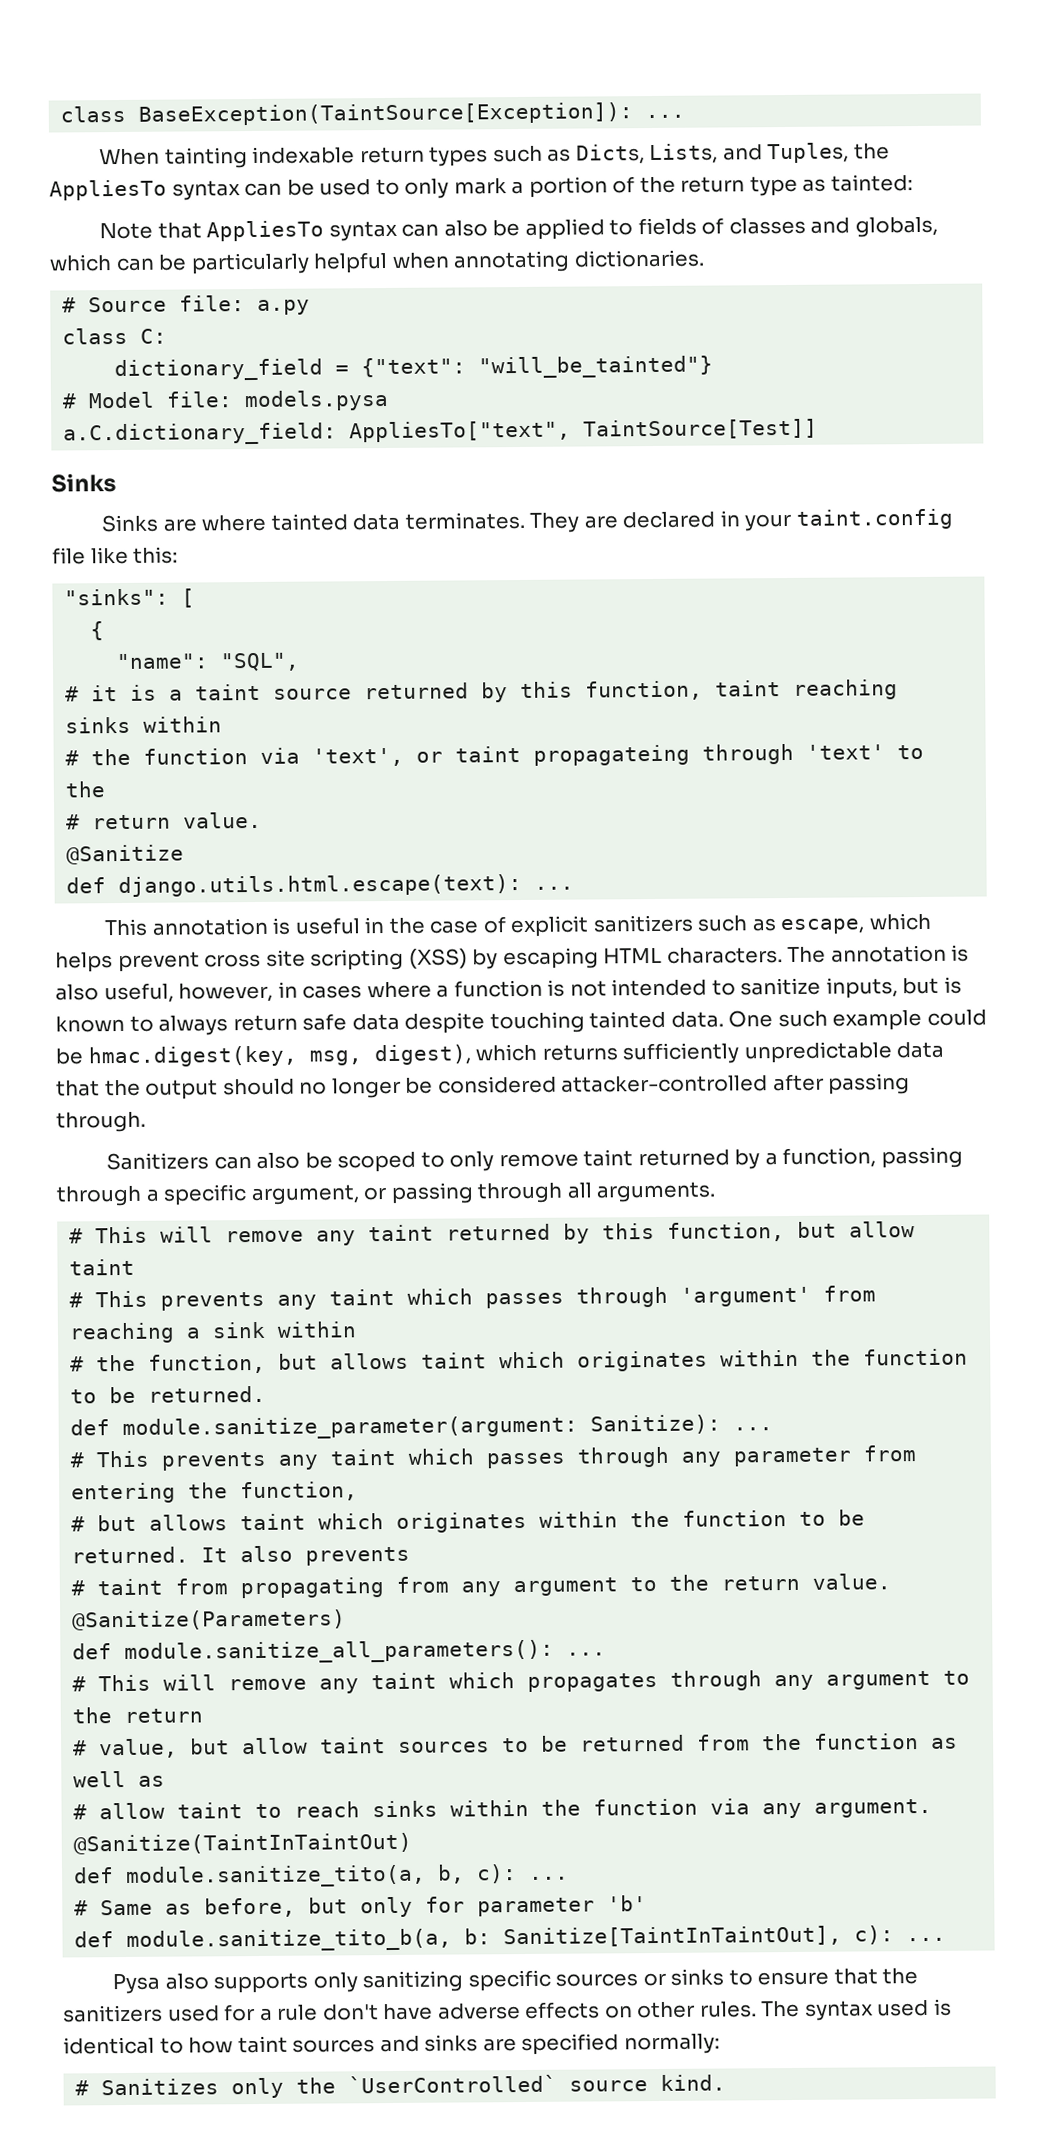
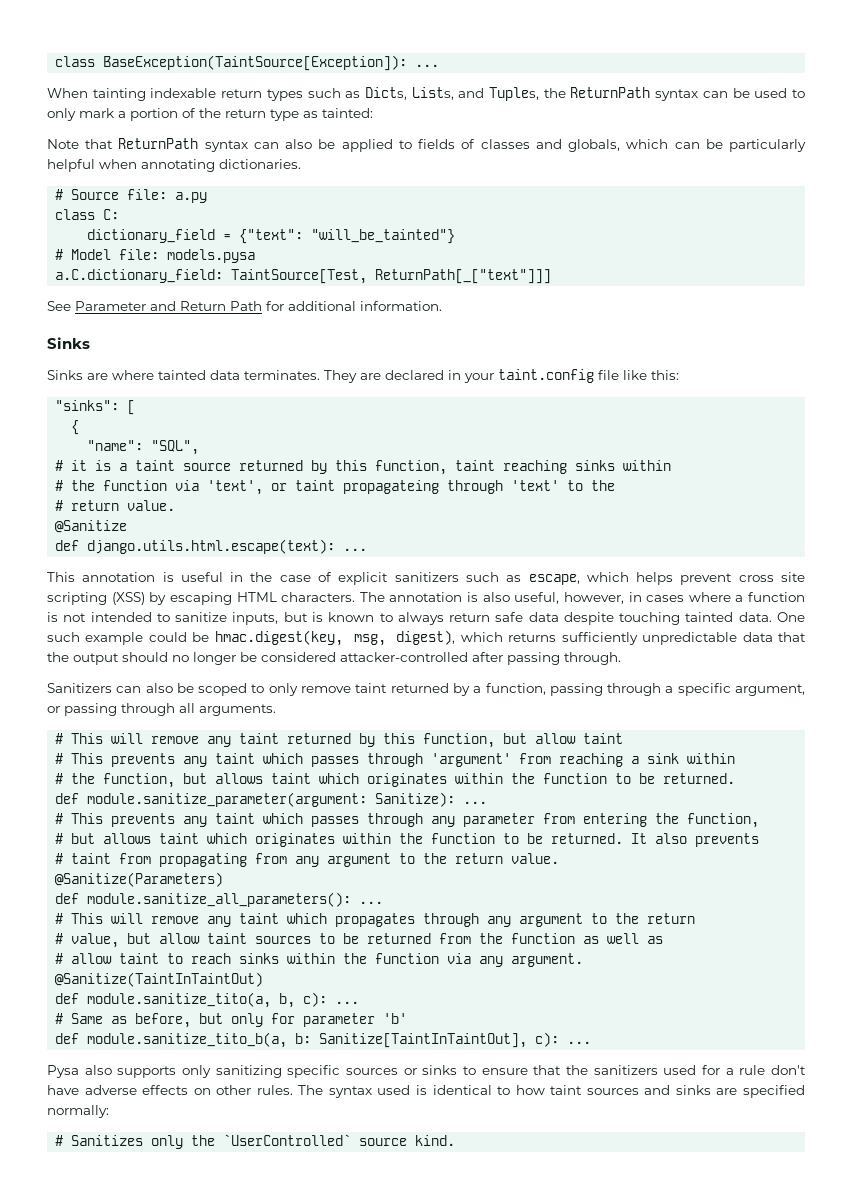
[49,179,167,201] AppliesTo -> [570,87,651,98] ReturnPath
[206,220,325,242] AppliesTo -> [118,138,199,149] ReturnPath
[349,418,819,443] AppliesTo["text", TaintSource[Test]] -> [231,269,552,284] [47,301,442,311] TaintSource[Test, ReturnPath[_["text"]]] // See Parameter and Return Path for additional information.

